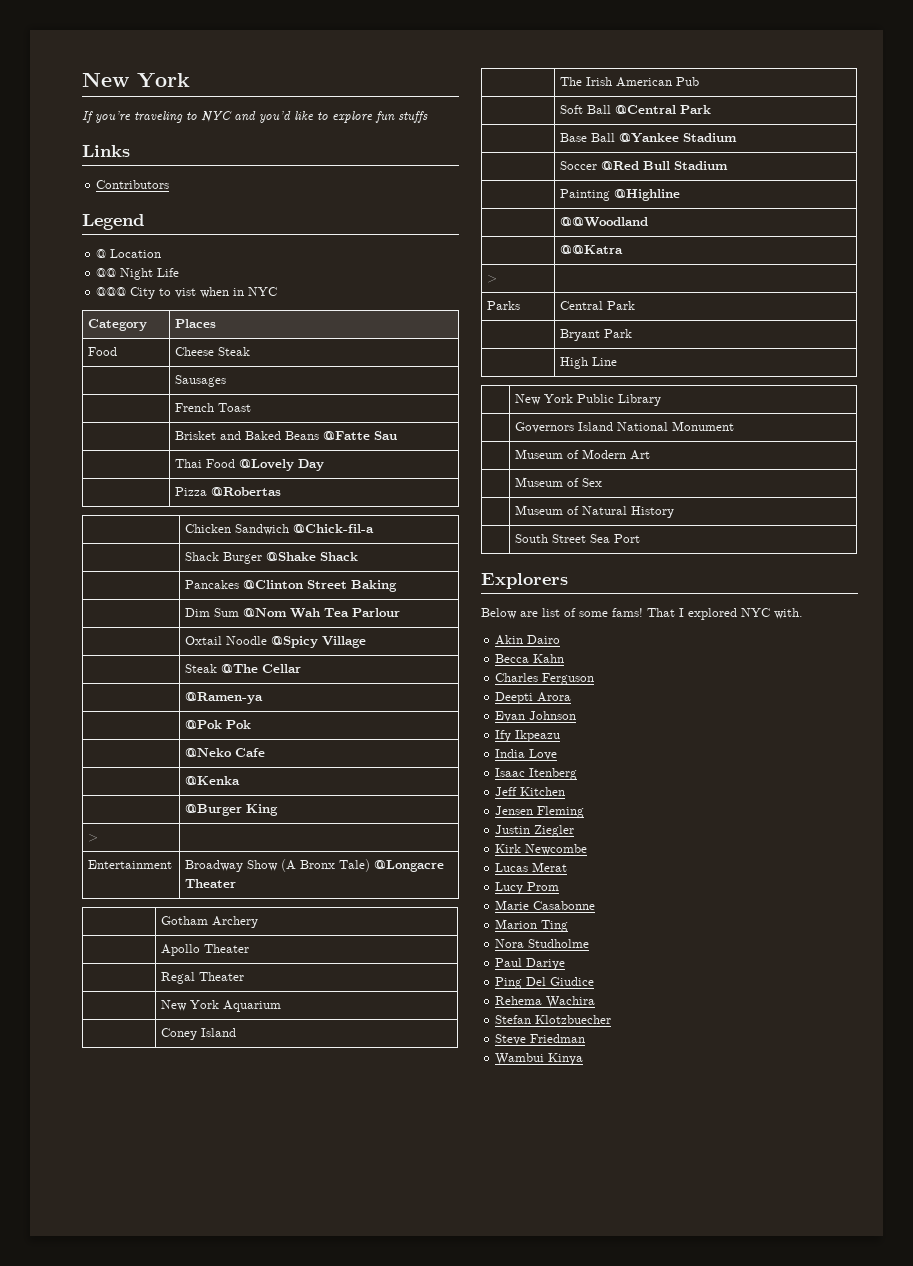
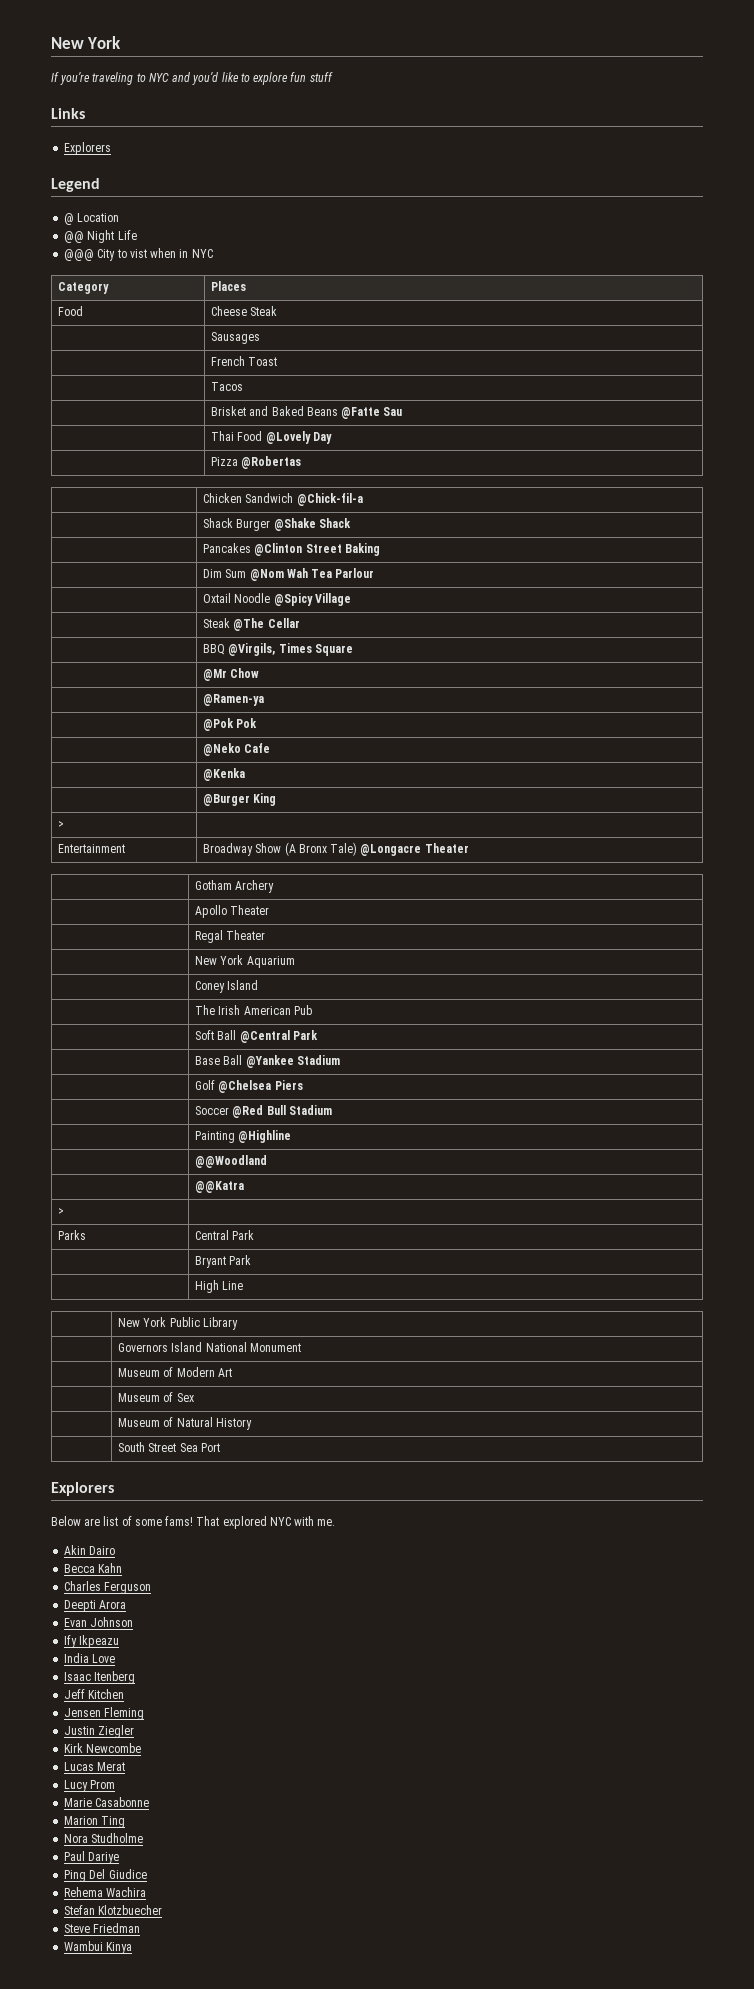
[398,111,428,123] stuffs -> [309,72,333,82] stuff
[96,180,170,189] Contributors -> [64,142,112,155] Explorers
(252, 407) none -> [211,382,244,391] // | Tacos
(302, 668) none -> [203,643,353,656] [203,668,260,681] // | BBQ @Virgils, Times Square // | @Mr Chow
(738, 137) none -> [195,1080,303,1093] // | Golf @Chelsea Piers
[679,608,684,617] I -> (220, 1521) none
[774,608,803,619] with. -> [294,1516,336,1526] with me.

